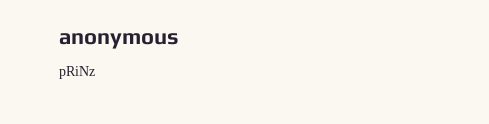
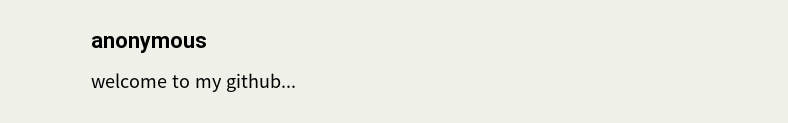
[59,66,95,79] pRiNz -> [91,73,296,92] welcome to my github...

